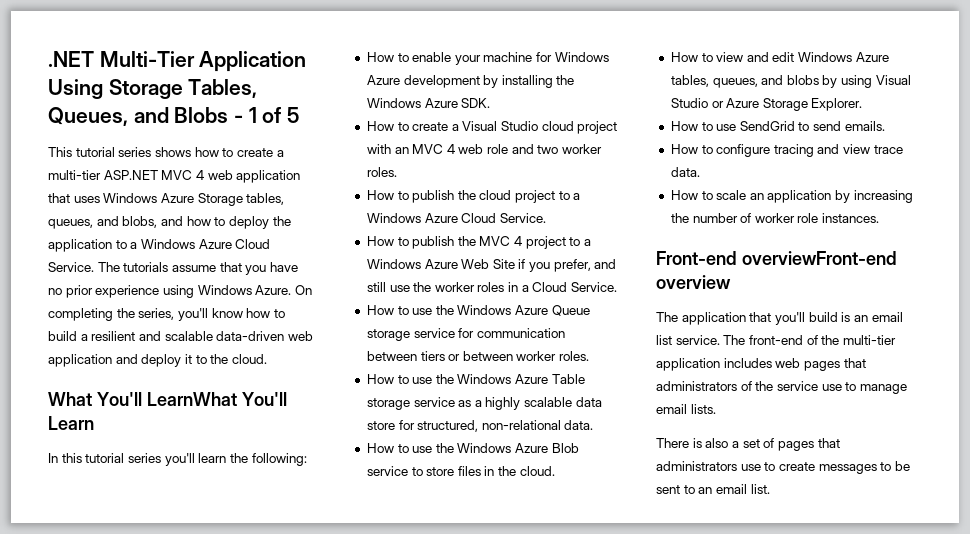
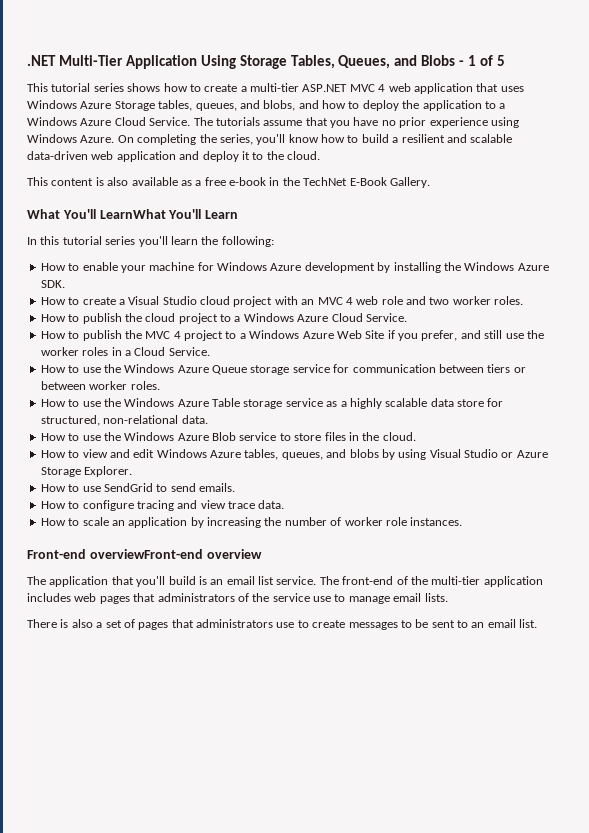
(267, 359) none -> [27,177,430,188] // This content is also available as a free e-book in the TechNet E-Book Gallery.

